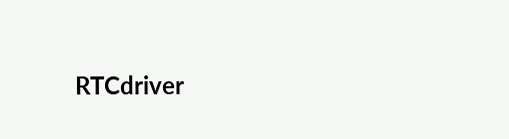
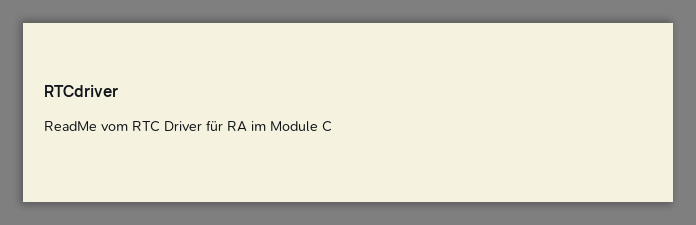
(185, 85) none -> [44,120,332,132] // ReadMe vom RTC Driver für RA im Module C

